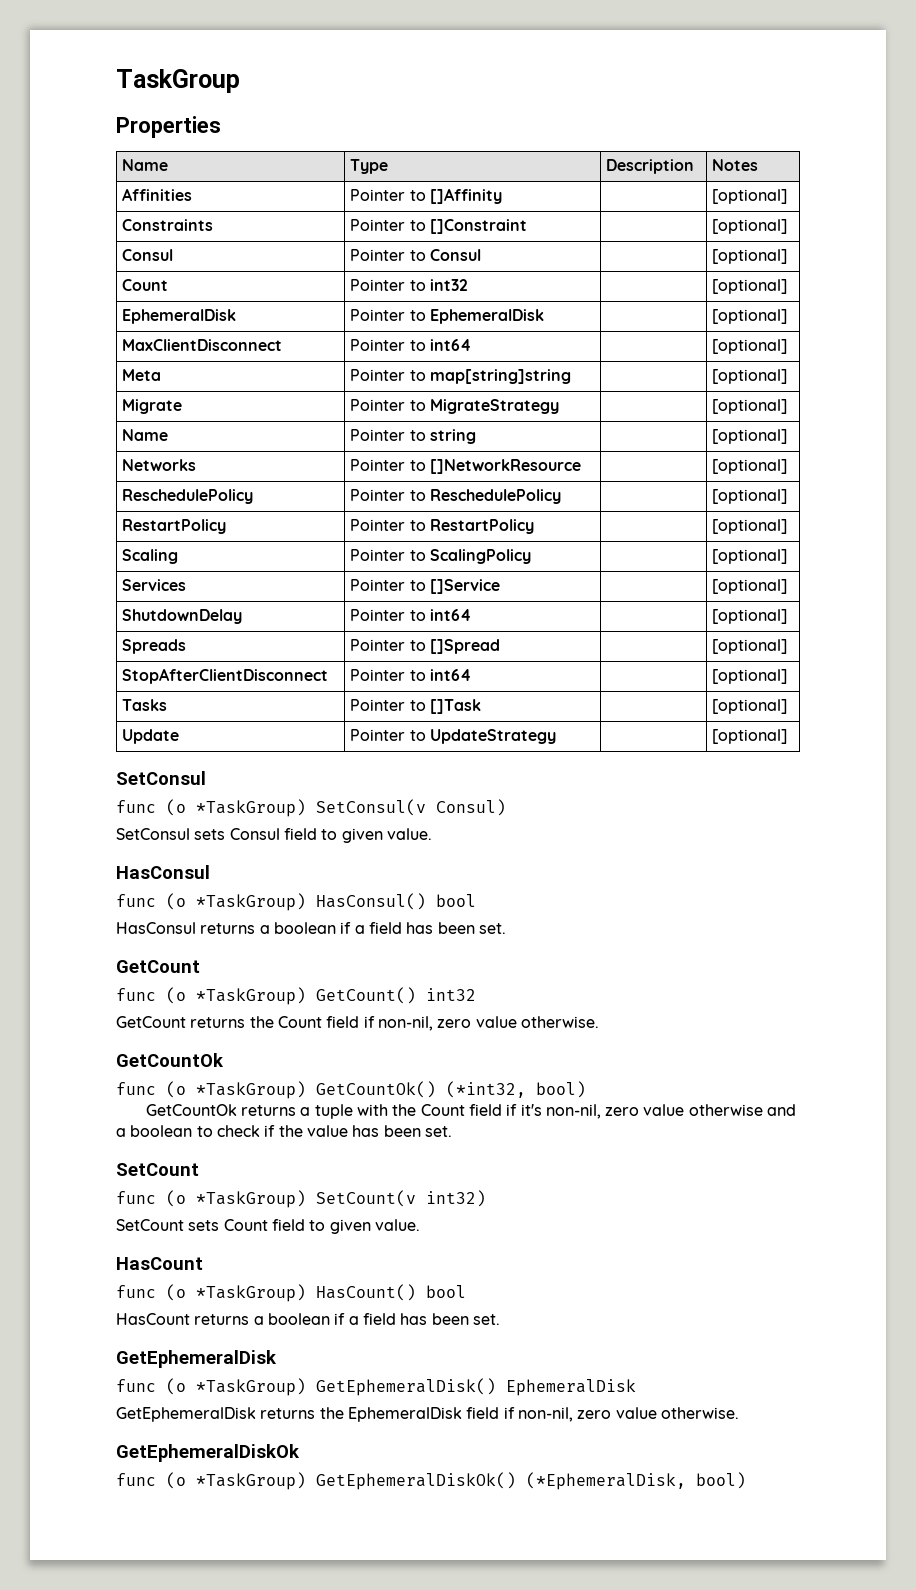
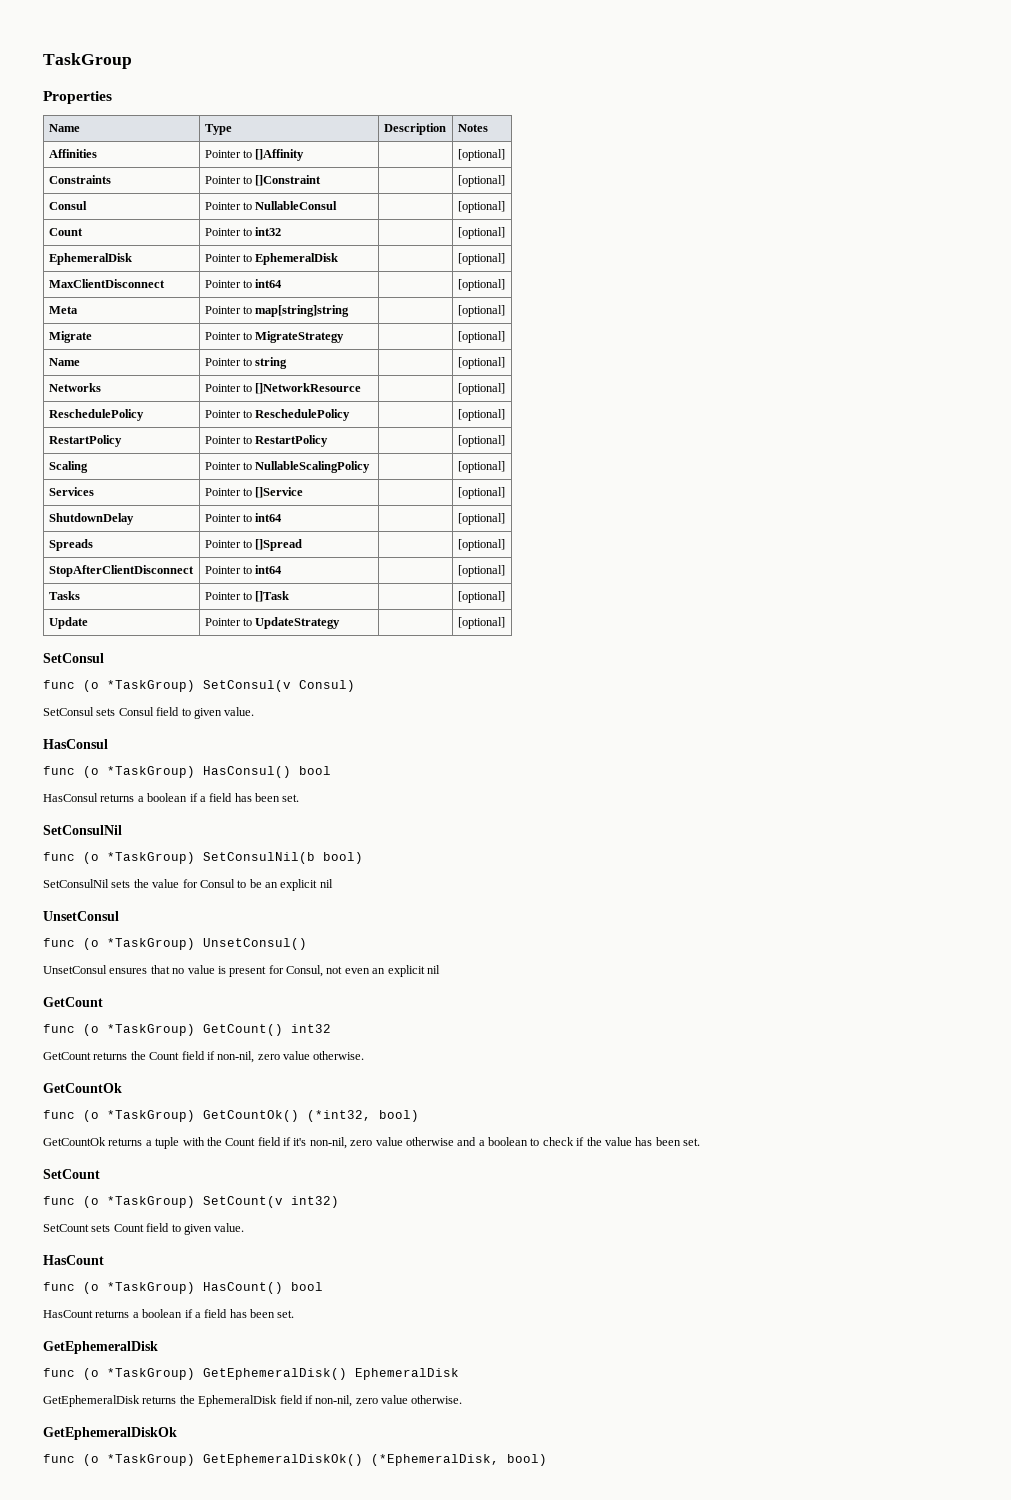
[430,249,482,261] Consul -> [255,201,338,210] NullableConsul
[430,549,532,564] ScalingPolicy -> [255,461,371,473] NullableScalingPolicy
(506, 928) none -> [43,825,122,835] [43,852,363,864] [43,879,333,891] [43,911,119,921] [43,938,307,950] [43,965,440,977] // SetConsulNil // func (o *TaskGroup) SetConsulNil(b bool) // SetConsulNil sets the value for Consul to be an explicit nil // UnsetConsul // func (o *TaskGroup) UnsetConsul() // UnsetConsul ensures that no value is present for Consul, not even an explicit nil

